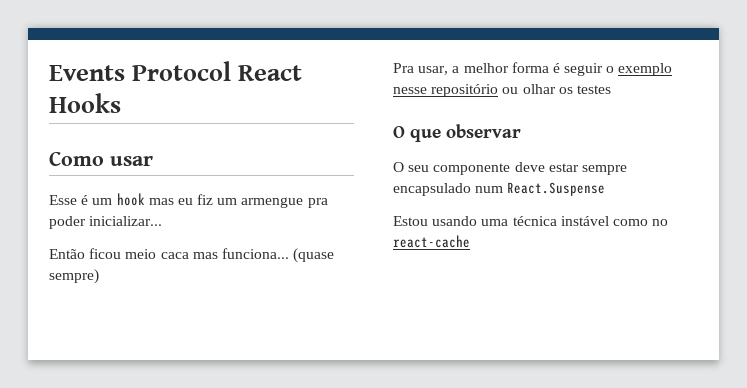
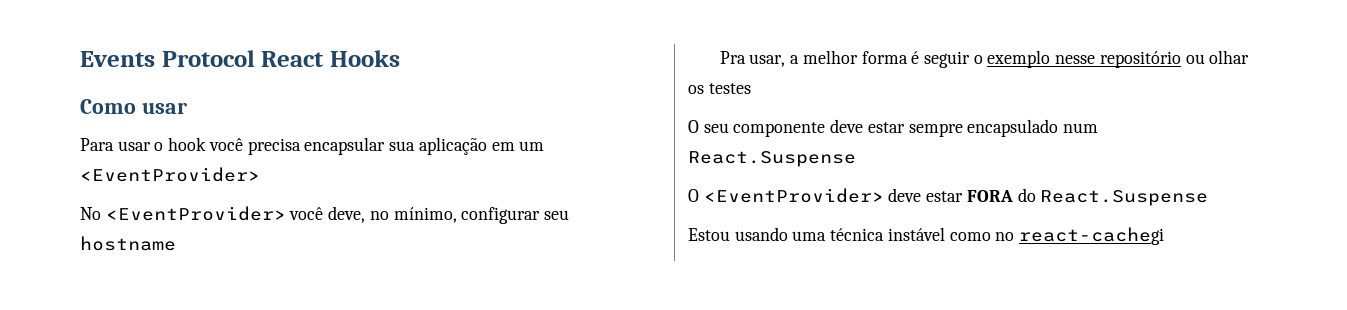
[49,193,328,208] [49,216,163,229] [49,248,335,263] [49,269,99,284] Esse é um hook mas eu fiz um armengue pra poder inicializar... // Então ficou meio caca mas funciona... (quase sempre) -> [80,137,545,155] [80,167,260,182] [80,206,570,224] [80,236,176,251] Para usar o hook você precisa encapsular sua aplicação em um <EventProvider> // No <EventProvider> você deve, no mínimo, configurar seu hostname
[393,124,522,142] // O que observar -> (751, 88) none
(606, 189) none -> [688,188,1209,206] // O <EventProvider> deve estar FORA do React.Suspense
[393,235,470,248] react-cache -> [1019,227,1165,245] react-cachegi

